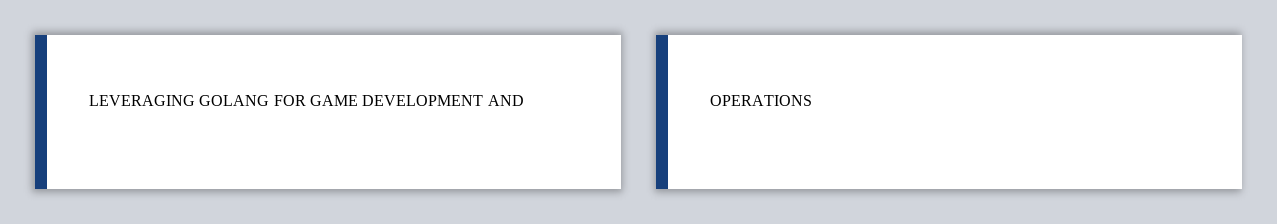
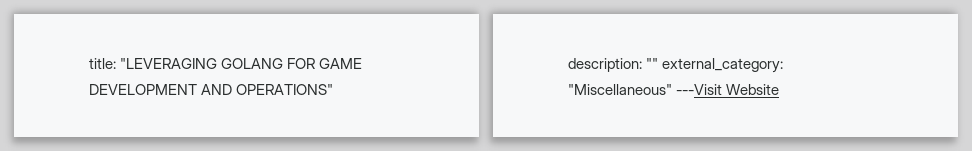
[89,95,195,106] LEVERAGING -> [89,58,218,69] title: "LEVERAGING
[710,95,812,106] OPERATIONS -> [236,84,334,95] [568,58,784,73] [568,84,780,95] OPERATIONS" description: "" external_category: "Miscellaneous" ---Visit Website

